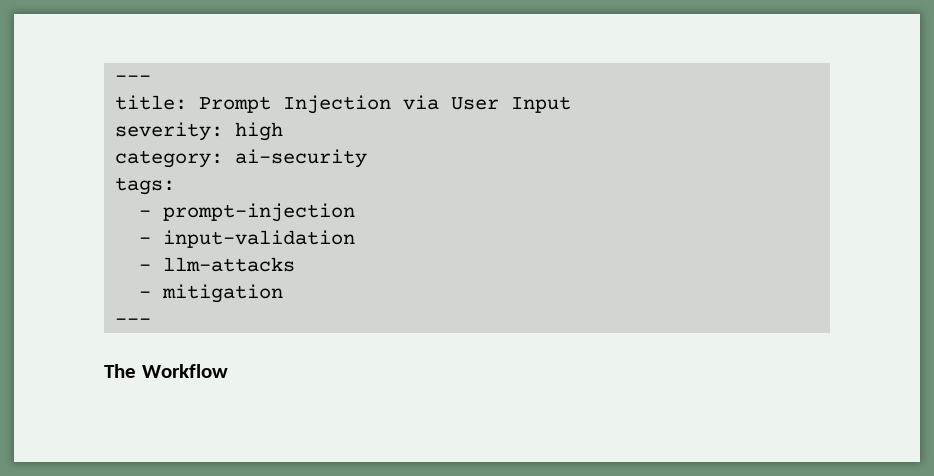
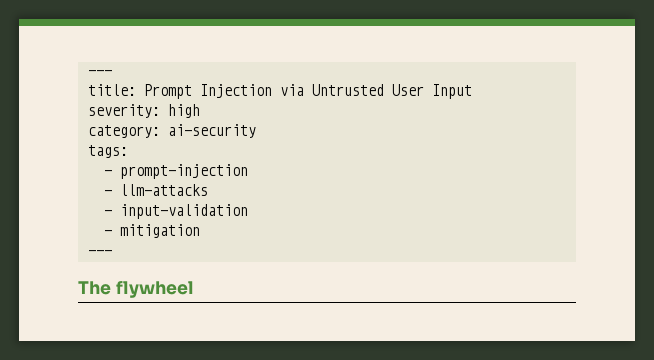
(440, 102) none -> [311,84,384,96] Untrusted
[163,230,356,248] [139,257,296,272] input-validation // - llm-attacks -> [119,184,208,196] [103,204,248,219] llm-attacks // - input-validation
[141,364,228,378] Workflow -> [115,281,194,298] flywheel

